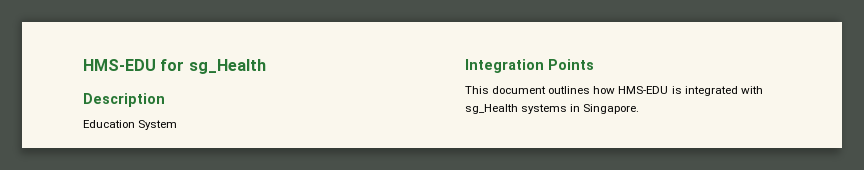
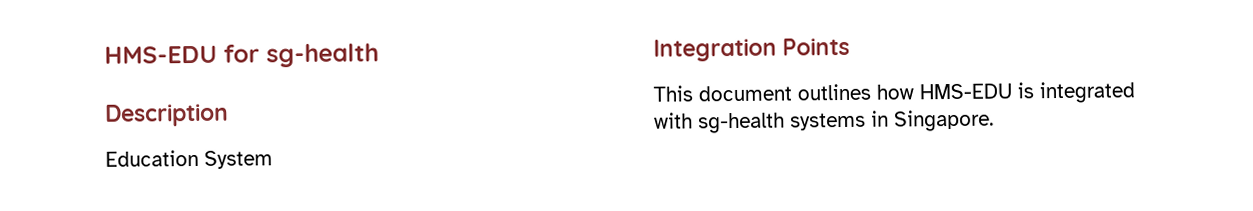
[188,59,266,74] sg_Health -> [266,43,379,68] sg-health
[465,104,518,114] sg_Health -> [698,112,785,134] sg-health

